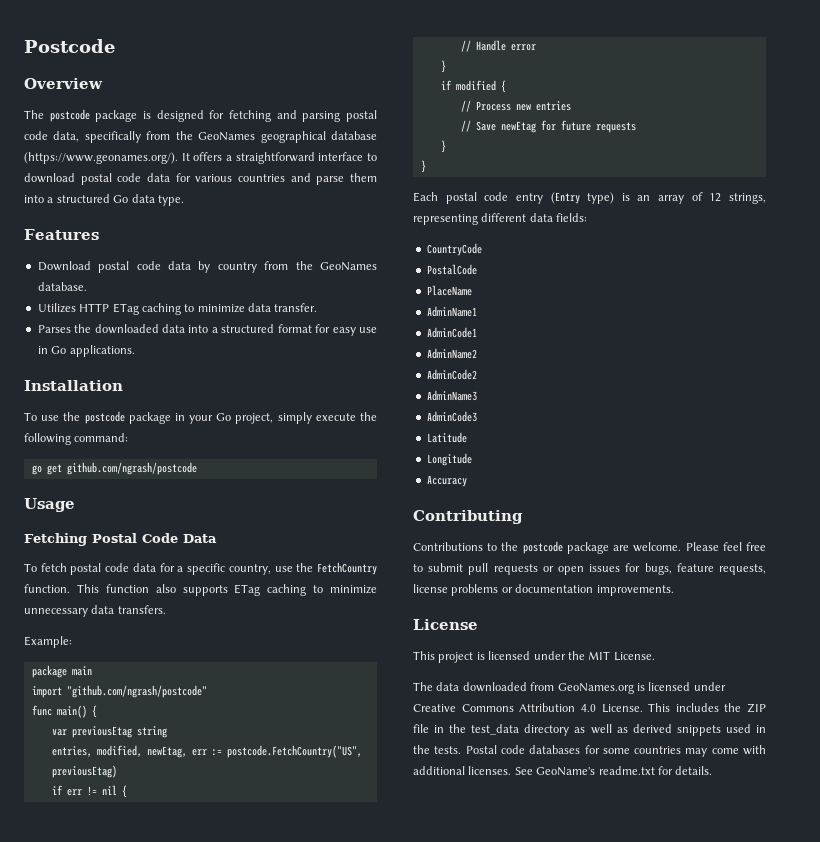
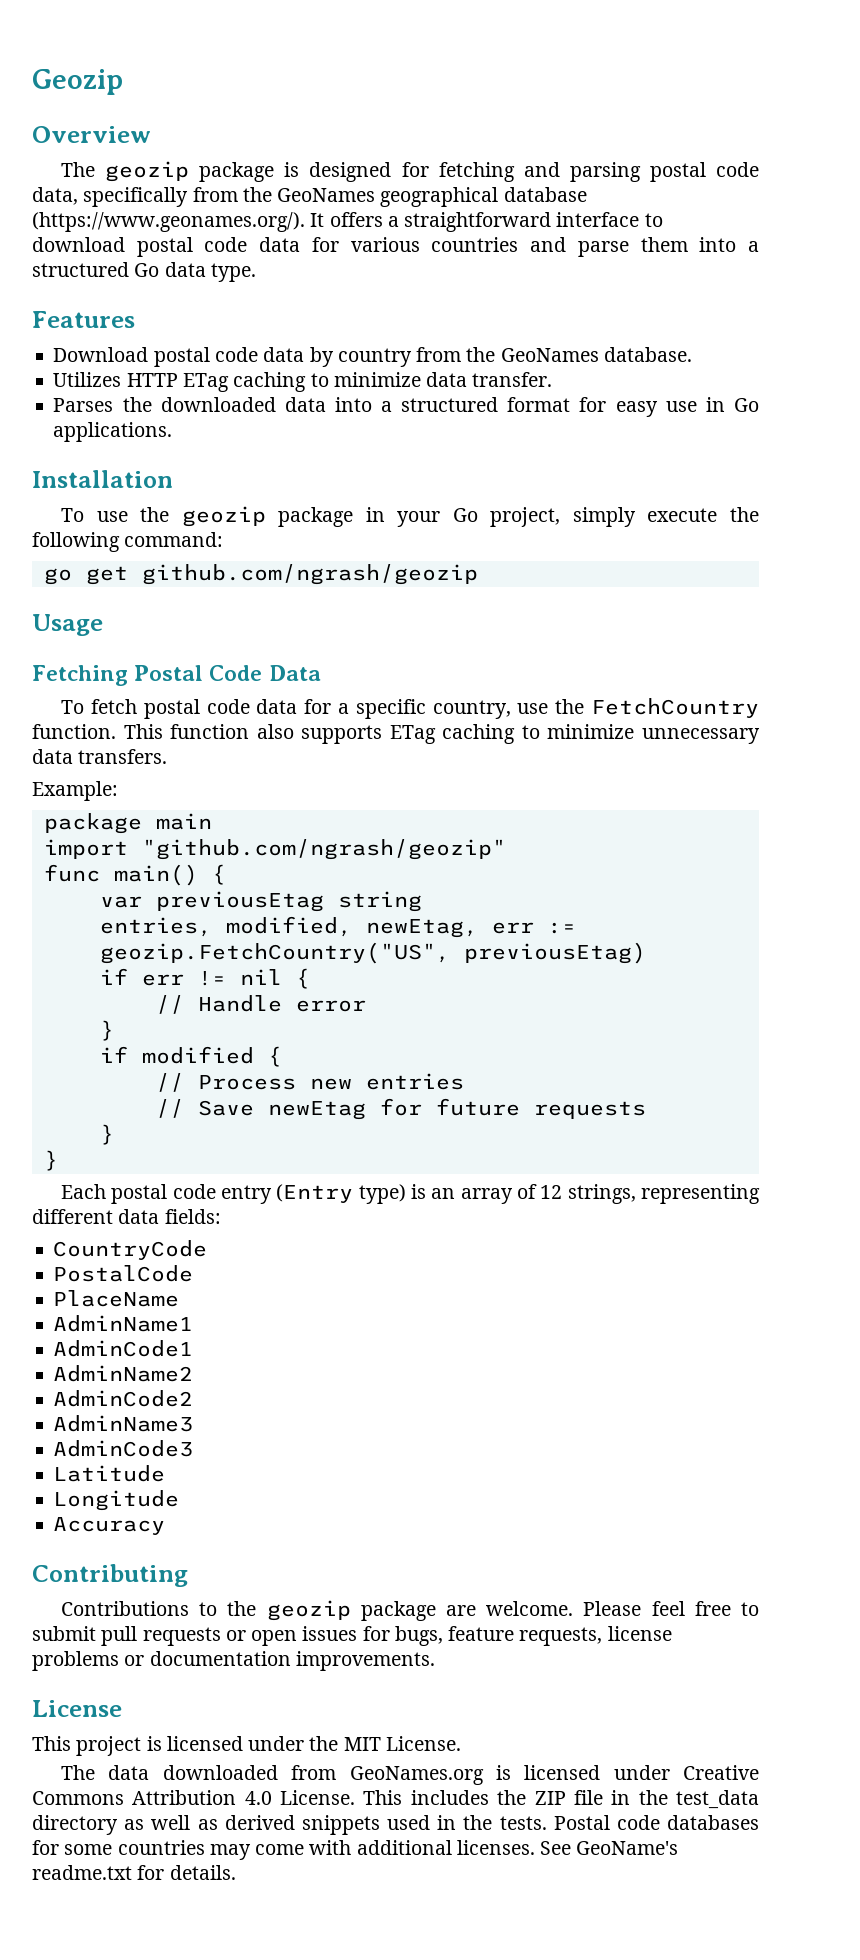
[24,39,115,53] Postcode -> [32,69,123,95] Geozip
[49,109,90,122] postcode -> [105,161,190,182] geozip
[84,411,125,424] postcode -> [181,506,266,527] geozip
[66,462,197,475] github.com/ngrash/postcode -> [141,564,478,585] github.com/ngrash/geozip
[66,685,207,698] "github.com/ngrash/postcode" -> [141,839,506,860] "github.com/ngrash/geozip"
[226,745,362,758] postcode.FetchCountry("US", -> [99,942,450,964] geozip.FetchCountry("US",
[522,541,563,554] postcode -> [266,1600,351,1621] geozip

